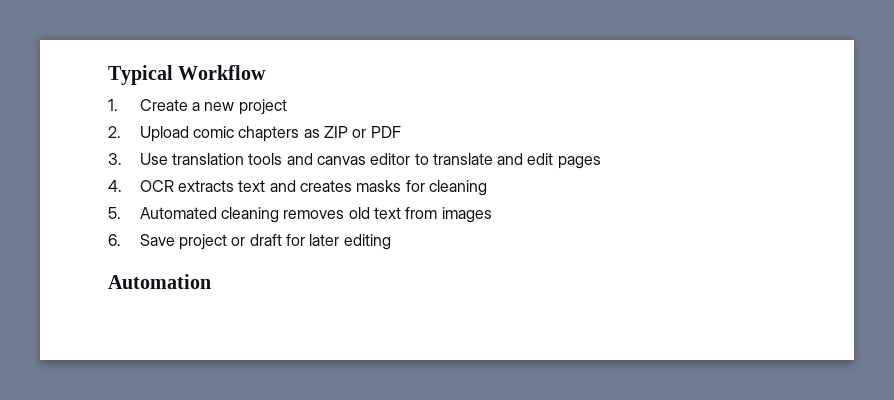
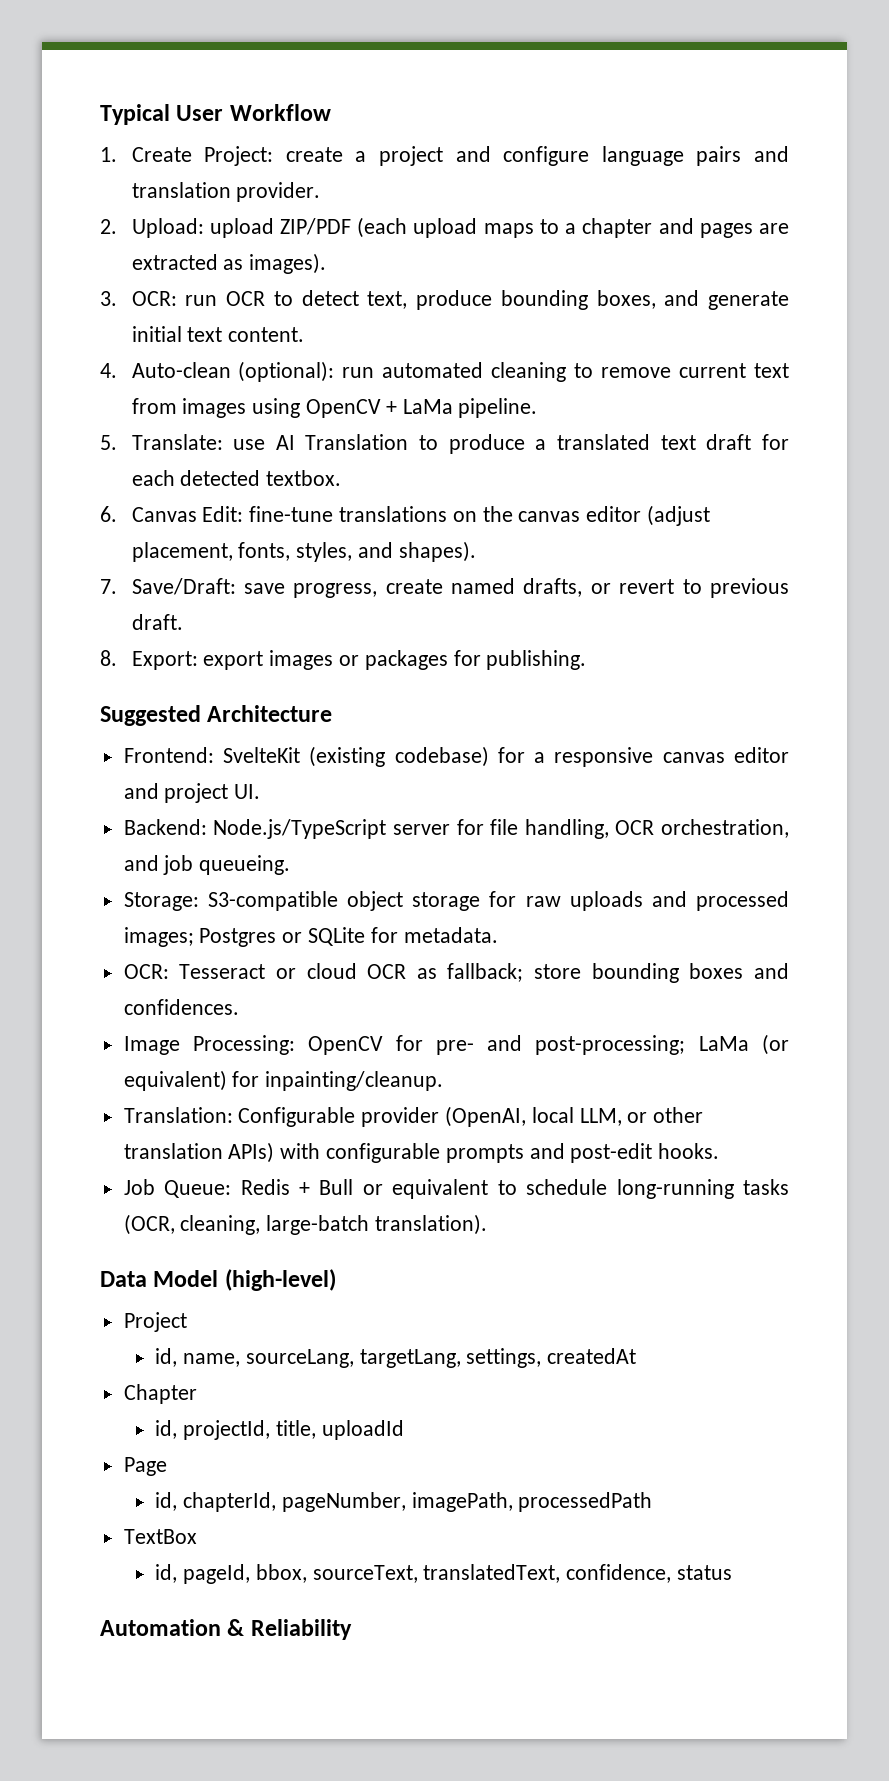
(173, 75) none -> [176,105,224,121] User
[191,99,287,115] [108,126,401,142] [108,153,601,169] [108,180,487,196] [108,207,492,223] [108,234,391,250] a new project // 2. Upload comic chapters as ZIP or PDF // 3. Use translation tools and canvas editor to translate and edit pages // 4. OCR extracts text and creates masks for cleaning // 5. Automated cleaning removes old text from images // 6. Save project or draft for later editing -> [204,146,789,166] [131,182,321,202] [100,217,789,238] [131,253,327,274] [100,290,789,310] [131,326,305,342] [100,361,789,382] [131,398,538,418] [100,434,789,454] [131,470,342,486] [100,505,710,526] [131,541,476,562] [100,578,789,598] [131,614,183,630] [100,650,587,670] [100,705,333,726] [123,746,789,767] [123,783,261,803] [123,819,790,839] [123,855,291,875] [123,891,789,911] [123,927,498,947] [123,963,789,983] [123,999,239,1015] [123,1034,789,1055] [123,1070,444,1091] [123,1106,704,1127] [123,1142,720,1163] [123,1179,789,1199] [123,1214,488,1235] [100,1269,336,1291] [123,1312,187,1332] [155,1348,637,1368] [123,1384,197,1404] [155,1420,404,1440] [123,1457,167,1476] [155,1492,653,1512] [123,1529,197,1544] [155,1564,732,1584] Project: create a project and configure language pairs and translation provider. // 2. Upload: upload ZIP/PDF (each upload maps to a chapter and pages are extracted as images). // 3. OCR: run OCR to detect text, produce bounding boxes, and generate initial text content. // 4. Auto-clean (optional): run automated cleaning to remove current text from images using OpenCV + LaMa pipeline. // 5. Translate: use AI Translation to produce a translated text draft for each detected textbox. // 6. Canvas Edit: fine-tune translations on the canvas editor (adjust placement, fonts, styles, and shapes). // 7. Save/Draft: save progress, create named drafts, or revert to previous draft. // 8. Export: export images or packages for publishing. // Suggested Architecture // Frontend: SvelteKit (existing codebase) for a responsive canvas editor and project UI. // Backend: Node.js/TypeScript server for file handling, OCR orchestration, and job queueing. // Storage: S3-compatible object storage for raw uploads and processed images; Postgres or SQLite for metadata. // OCR: Tesseract or cloud OCR as fallback; store bounding boxes and confidences. // Image Processing: OpenCV for pre- and post-processing; LaMa (or equivalent) for inpainting/cleanup. // Translation: Configurable provider (OpenAI, local LLM, or other translation APIs) with configurable prompts and post-edit hooks. // Job Queue: Redis + Bull or equivalent to schedule long-running tasks (OCR, cleaning, large-batch translation). // Data Model (high-level) // Project // id, name, sourceLang, targetLang, settings, createdAt // Chapter // id, projectId, title, uploadId // Page // id, chapterId, pageNumber, imagePath, processedPath // TextBox // id, pageId, bbox, sourceText, translatedText, confidence, status
(211, 281) none -> [227,1619,352,1640] & Reliability

